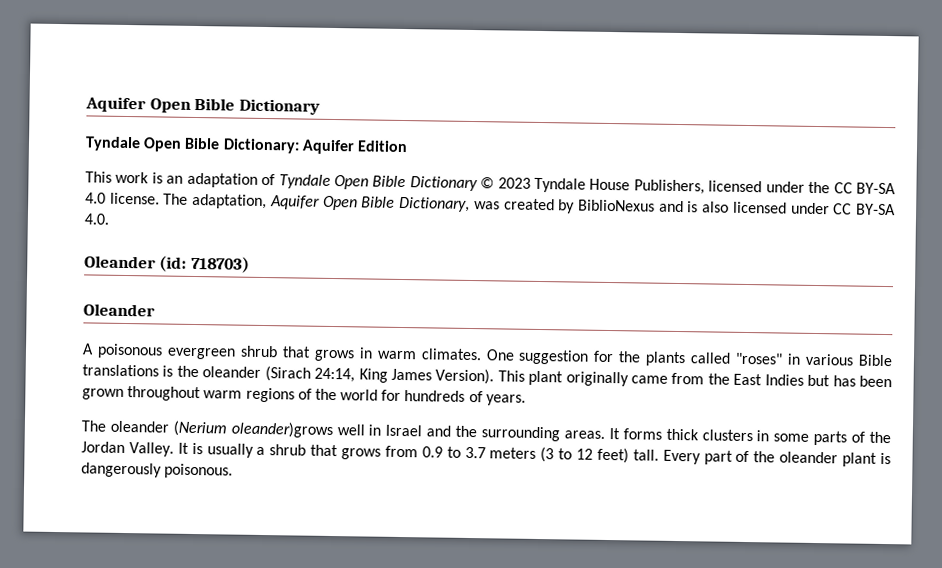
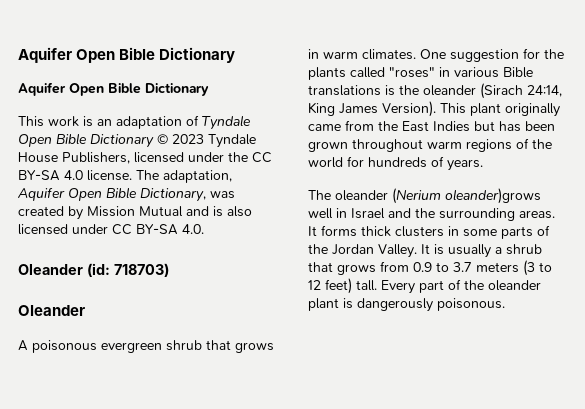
[85,96,320,115] [85,136,408,155] Aquifer Open Bible Dictionary // Tyndale Open Bible Dictionary: Aquifer Edition -> [18,47,236,63] [18,82,209,96] Aquifer Open Bible Dictionary // Aquifer Open Bible Dictionary
[577,199,655,212] BiblioNexus -> [87,206,183,217] Mission Mutual

